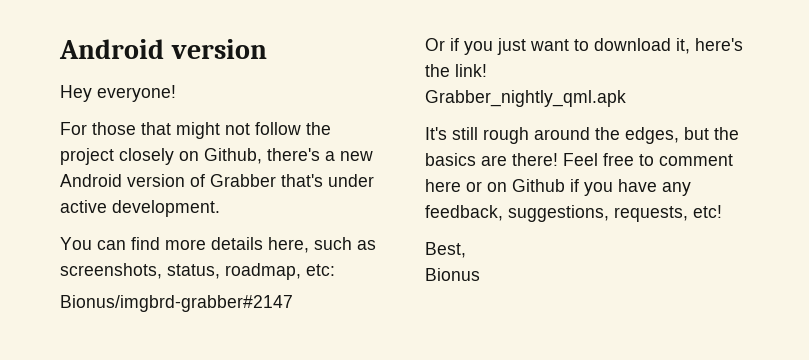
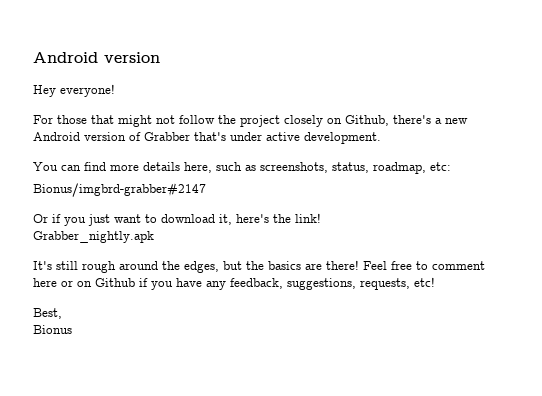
[425,90,626,107] Grabber_nightly_qml.apk -> [33,231,154,243] Grabber_nightly.apk

